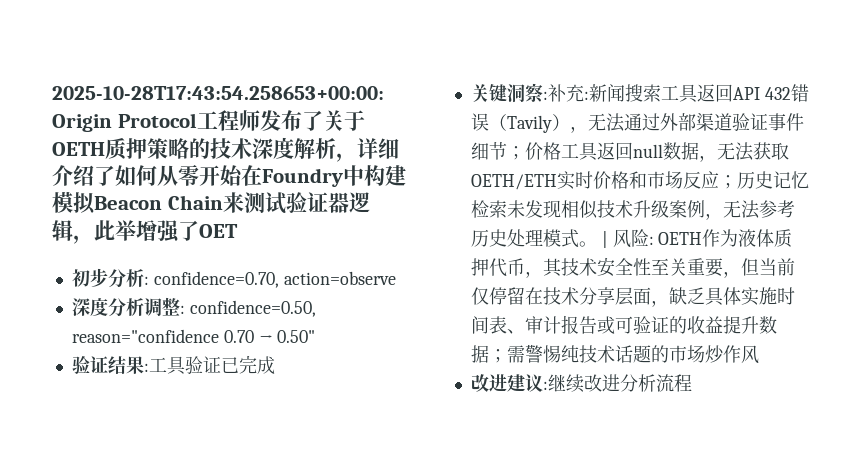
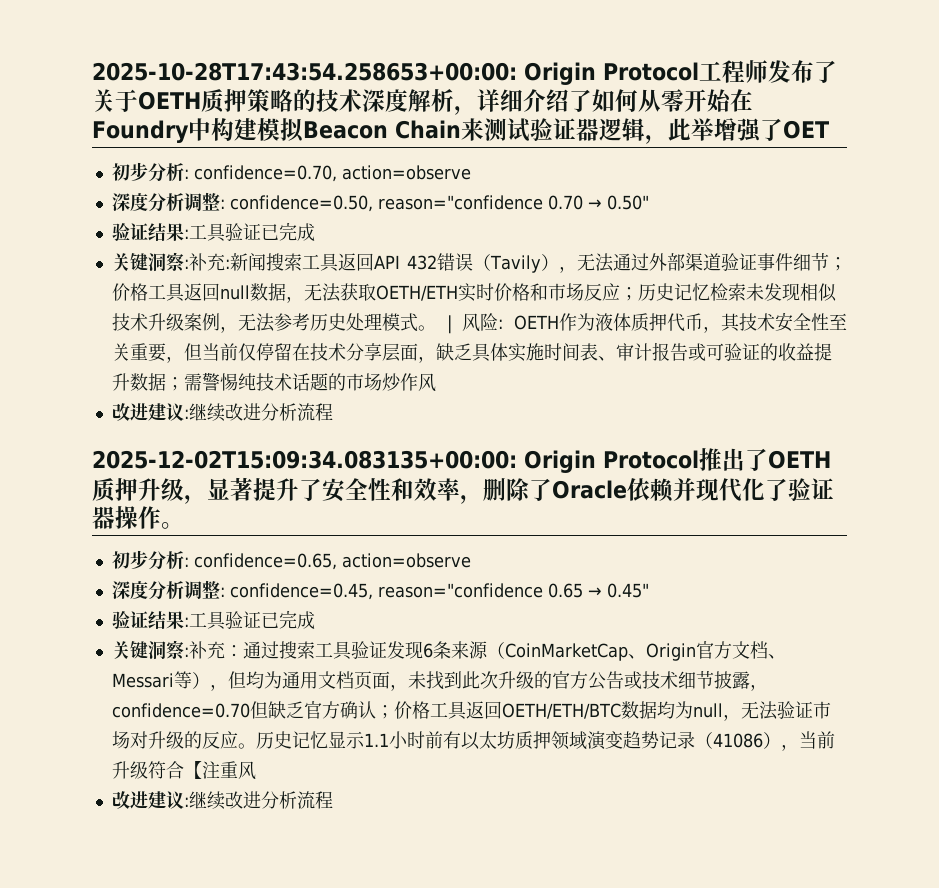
(692, 383) none -> [92,448,831,473] [92,477,834,504] [92,506,184,529] [111,550,471,570] [111,580,649,600] [111,610,315,630] [111,640,786,661] [111,671,768,691] [111,701,831,721] [111,731,835,751] [111,761,256,780] [111,791,333,810] // 2025-12-02T15:09:34.083135+00:00: Origin Protocol推出了OETH质押升级，显著提升了安全性和效率，删除了Oracle依赖并现代化了验证器操作。 // 初步分析: confidence=0.65, action=observe // 深度分析调整: confidence=0.45, reason="confidence 0.65 → 0.45" // 验证结果:工具验证已完成 // 关键洞察:补充：通过搜索工具验证发现6条来源（CoinMarketCap、Origin官方文档、Messari等），但均为通用文档页面，未找到此次升级的官方公告或技术细节披露，confidence=0.70但缺乏官方确认；价格工具返回OETH/ETH/BTC数据均为null，无法验证市场对升级的反应。历史记忆显示1.1小时前有以太坊质押领域演变趋势记录（41086），当前升级符合【注重风 // 改进建议:继续改进分析流程

